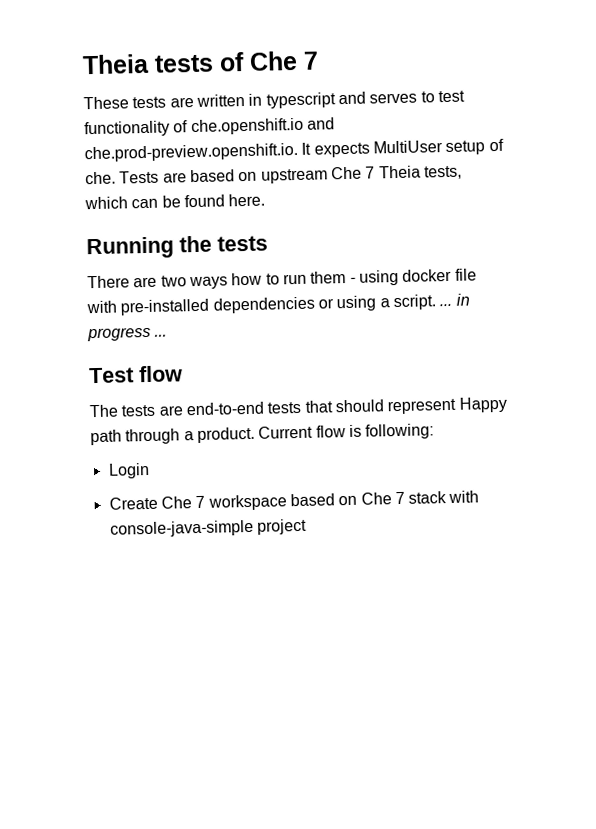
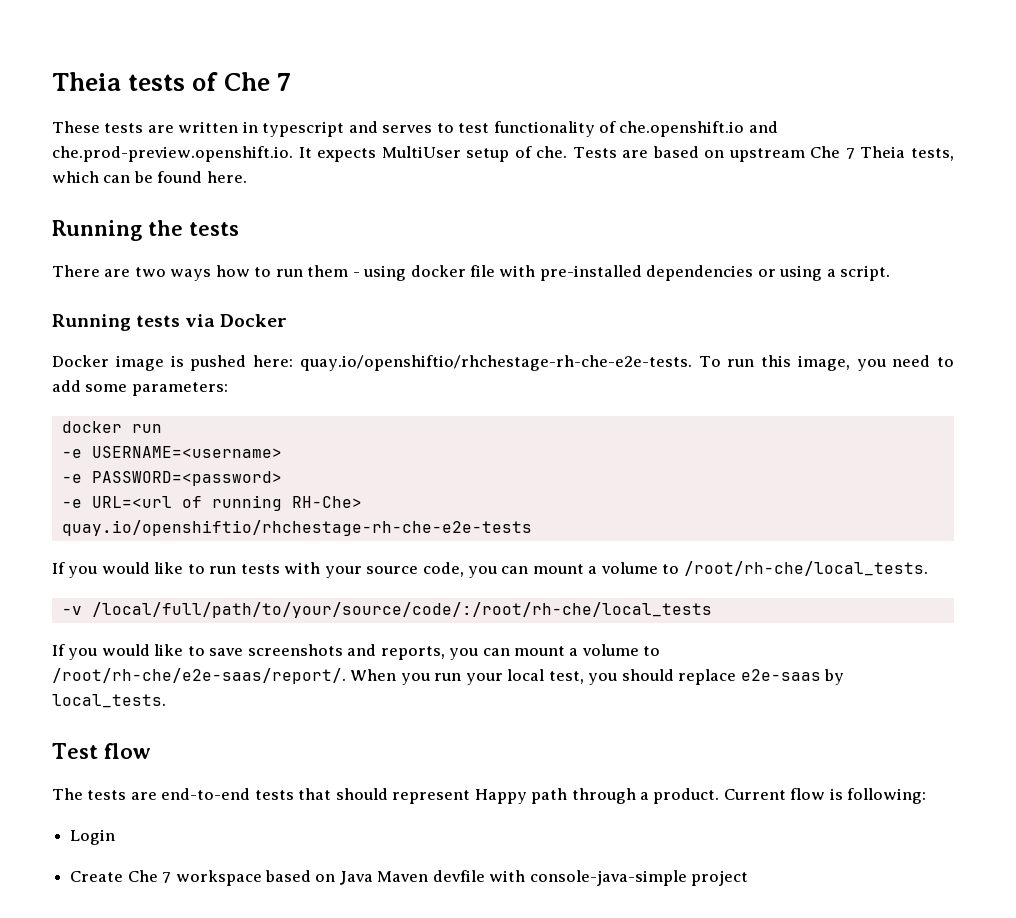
[439,293,470,307] [87,326,168,342] ... in progress ... -> [52,314,288,331] [52,355,955,371] [52,380,228,396] [61,421,162,433] [61,446,282,458] [61,471,282,486] [61,495,362,511] [61,520,532,536] [52,561,928,578] [61,602,712,618] [52,644,661,660] [52,668,845,685] [52,694,166,708] // Running tests via Docker // Docker image is pushed here: quay.io/openshiftio/rhchestage-rh-che-e2e-tests. To run this image, you need to add some parameters: // docker run // -e USERNAME=<username> // -e PASSWORD=<password> // -e URL=<url of running RH-Che> // quay.io/openshiftio/rhchestage-rh-che-e2e-tests // If you would like to run tests with your source code, you can mount a volume to /root/rh-che/local_tests. // -v /local/full/path/to/your/source/code/:/root/rh-che/local_tests // If you would like to save screenshots and reports, you can mount a volume to /root/rh-che/e2e-saas/report/. When you run your local test, you should replace e2e-saas by local_tests.
[360,491,448,505] Che 7 stack -> [339,870,485,885] Java Maven devfile

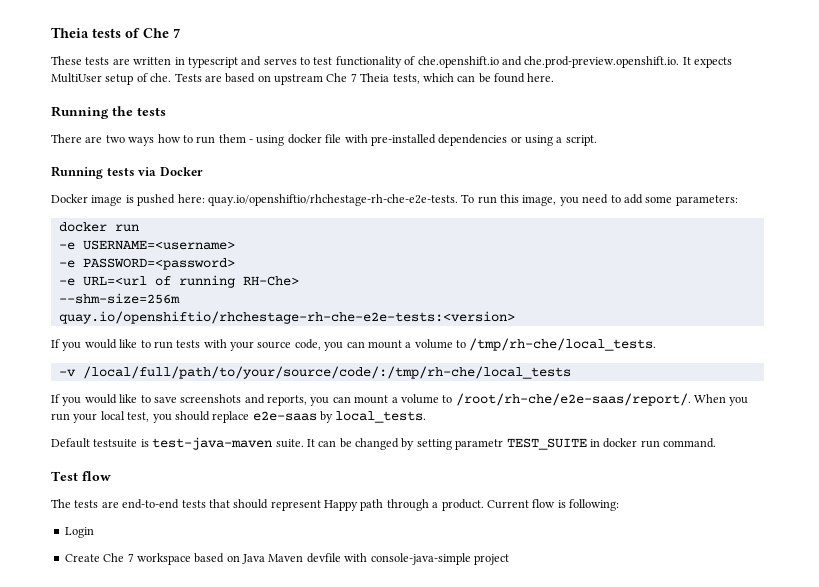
[61,520,532,536] quay.io/openshiftio/rhchestage-rh-che-e2e-tests -> [58,293,180,304] [58,311,515,324] --shm-size=256m // quay.io/openshiftio/rhchestage-rh-che-e2e-tests:<version>
[683,561,928,576] /root/rh-che/local_tests. -> [469,338,657,351] /tmp/rh-che/local_tests.
[91,602,712,618] /local/full/path/to/your/source/code/:/root/rh-che/local_tests -> [82,366,571,379] /local/full/path/to/your/source/code/:/tmp/rh-che/local_tests
(166, 701) none -> [51,437,716,450] // Default testsuite is test-java-maven suite. It can be changed by setting parametr TEST_SUITE in docker run command.

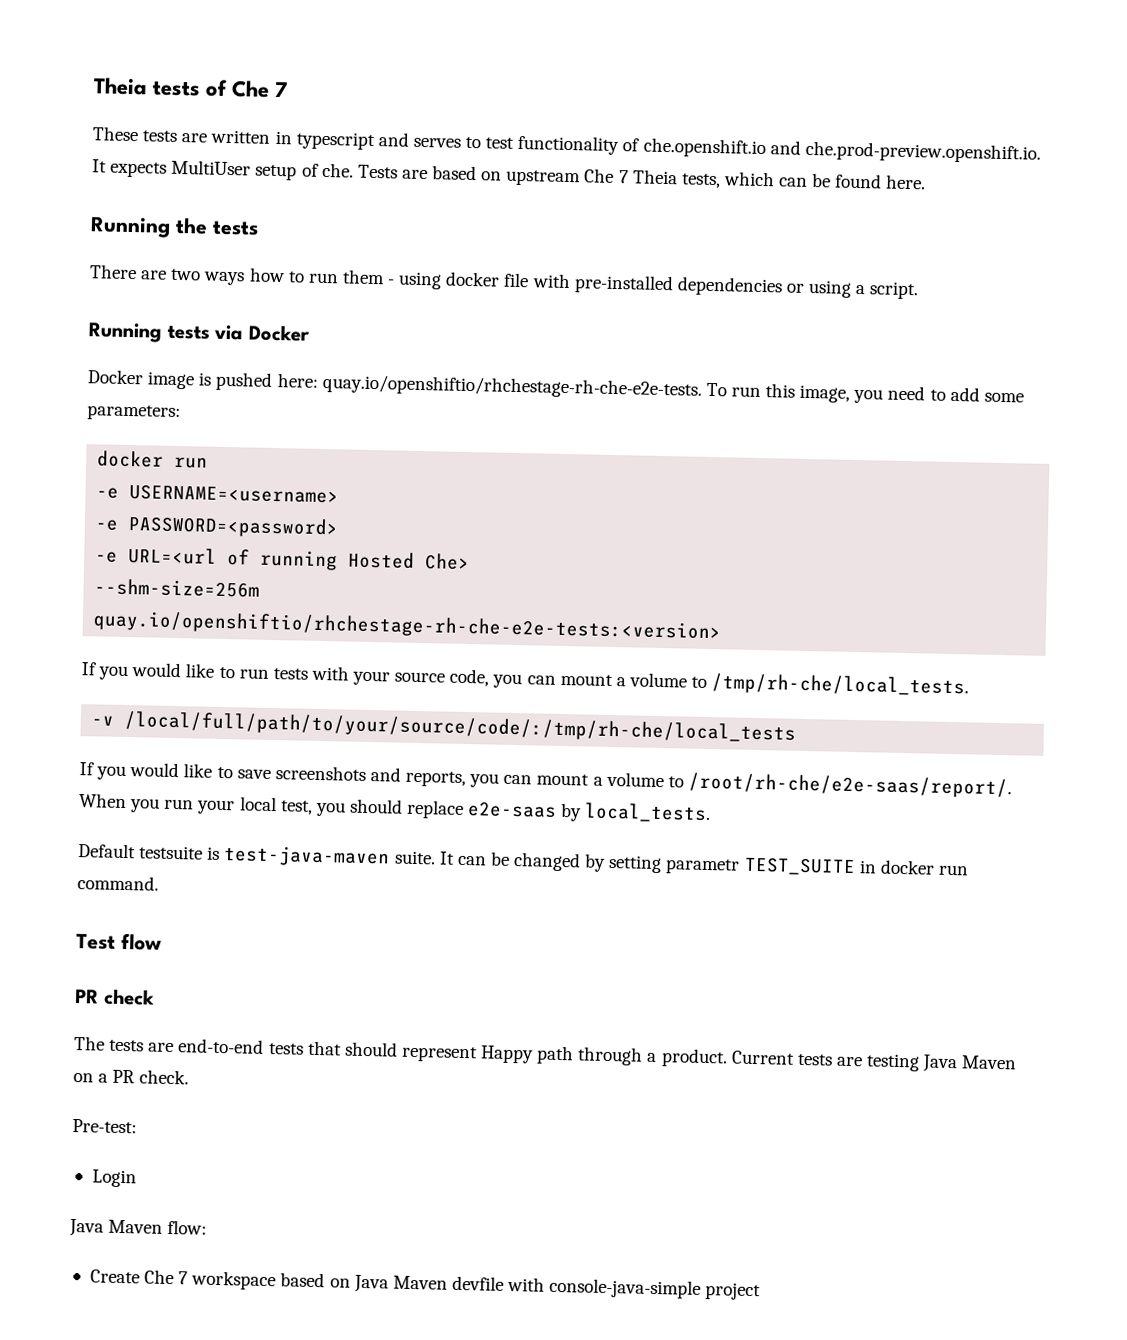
[242,276,299,286] RH-Che> -> [348,551,471,571] Hosted Che>
(111, 476) none -> [75,988,155,1006] // PR check
[532,499,619,511] [64,527,94,538] flow is following: // Login -> [796,1053,1018,1073] [73,1069,190,1085] [72,1118,137,1134] [91,1169,137,1188] [69,1218,208,1237] tests are testing Java Maven on a PR check. // Pre-test: // Login // Java Maven flow:

